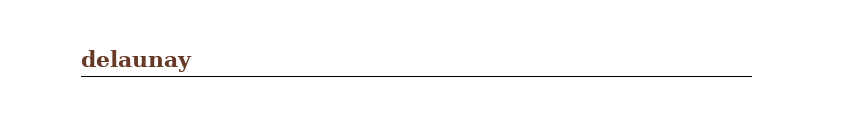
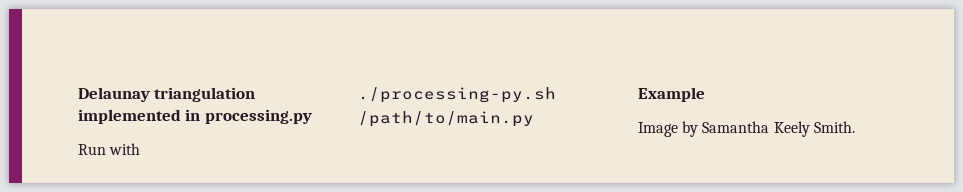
[81,50,192,72] delaunay -> [78,87,256,102] [78,109,312,124] [78,143,141,155] [358,87,556,103] [358,111,534,127] [638,87,705,102] [638,121,855,137] Delaunay triangulation implemented in processing.py // Run with ./processing-py.sh /path/to/main.py // Example // Image by Samantha Keely Smith.

